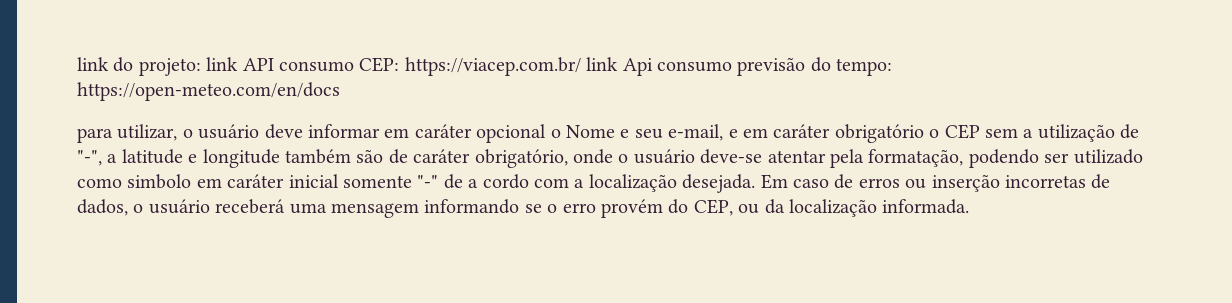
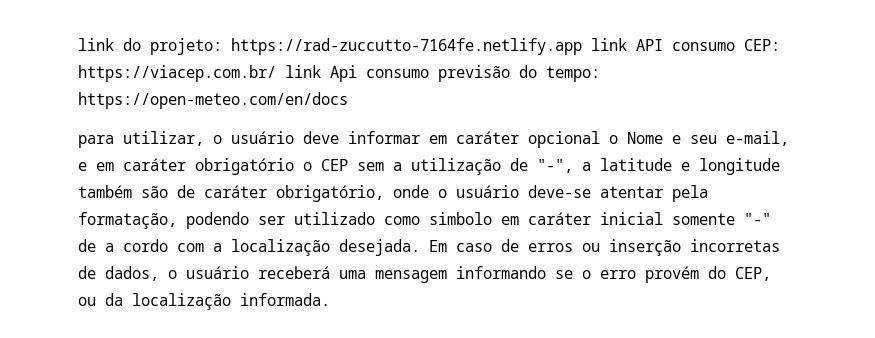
(201, 67) none -> [231,38,582,55] https://rad-zuccutto-7164fe.netlify.app

